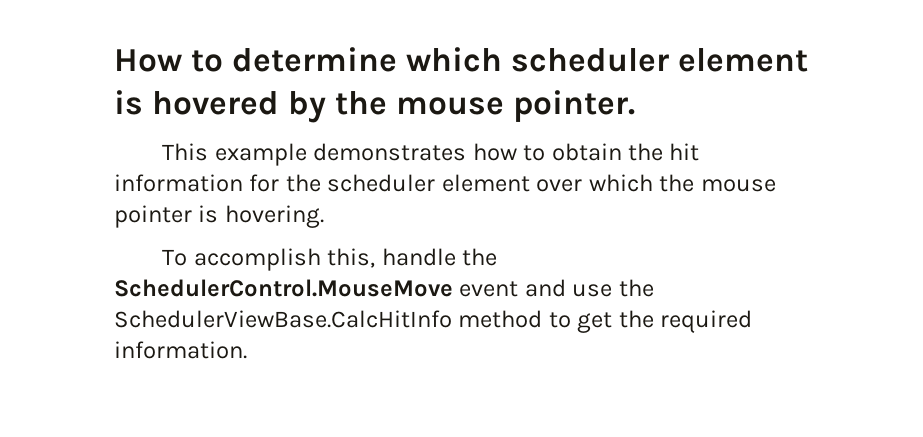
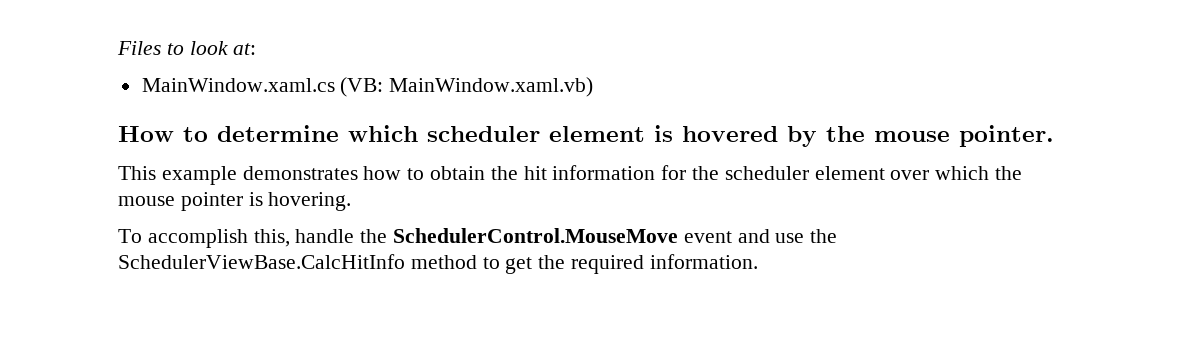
(114, 60) none -> [117,41,257,55] [141,77,594,97] Files to look at: // MainWindow.xaml.cs (VB: MainWindow.xaml.vb) //

